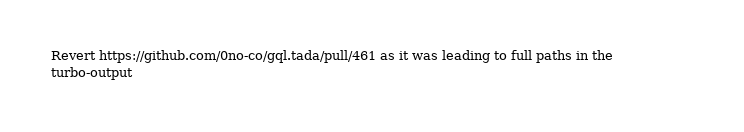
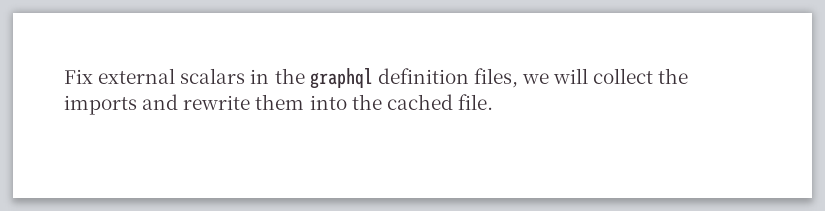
[51,50,613,63] [51,67,133,80] Revert https://github.com/0no-co/gql.tada/pull/461 as it was leading to full paths in the turbo-output -> [64,68,689,89] [64,94,493,115] Fix external scalars in the graphql definition files, we will collect the imports and rewrite them into the cached file.

